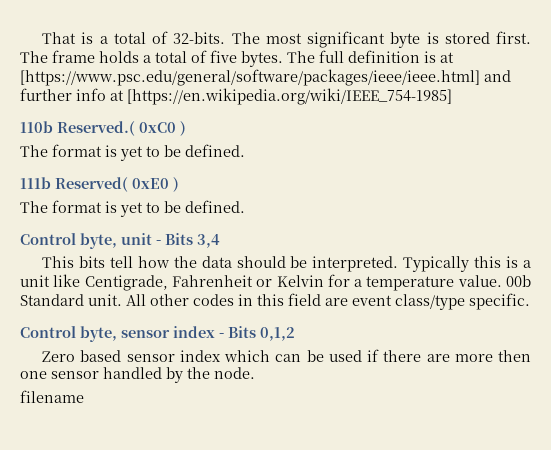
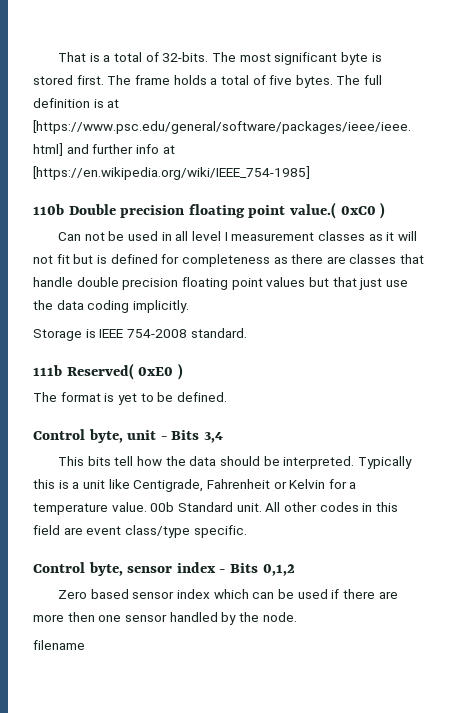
[57,121,186,136] [20,144,245,161] Reserved.( 0xC0 ) // The format is yet to be defined. -> [68,202,386,219] [58,231,417,241] [33,254,425,267] [33,277,408,290] [33,300,189,313] [33,328,247,341] Double precision floating point value.( 0xC0 ) // Can not be used in all level I measurement classes as it will not fit but is defined for completeness as there are classes that handle double precision floating point values but that just use the data coding implicitly. // Storage is IEEE 754-2008 standard.

